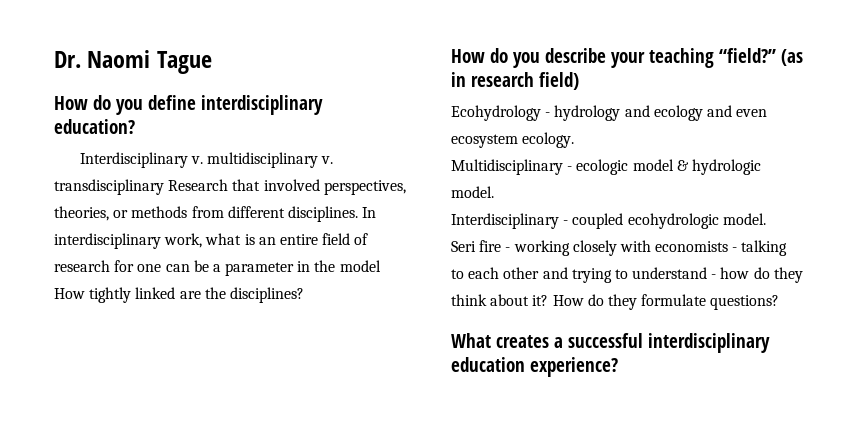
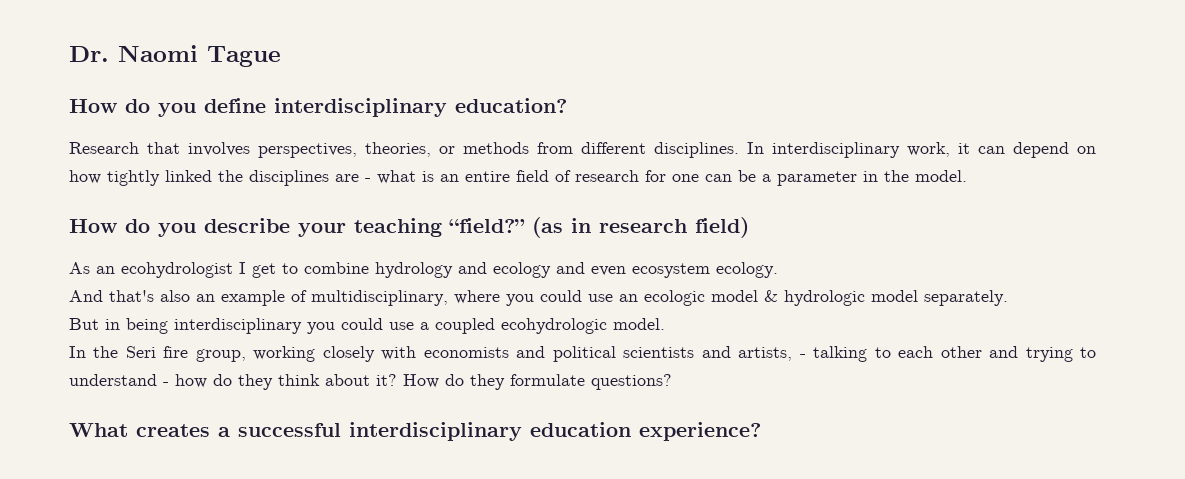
[79,152,334,168] [54,179,164,195] Interdisciplinary v. multidisciplinary v. transdisciplinary -> (567, 105) none
[263,179,320,191] involved -> [188,142,250,156] involves
(203, 240) none -> [958,142,1096,158] [69,170,371,186] it can depend on how tightly linked the disciplines are -
[339,260,381,272] [54,287,304,303] model How tightly linked are the disciplines? -> [915,170,967,182] model.
[451,105,551,121] Ecohydrology - -> [69,262,369,278] As an ecohydrologist I get to combine
[451,159,761,175] [451,186,494,198] [451,213,569,229] Multidisciplinary - ecologic model & hydrologic model. // Interdisciplinary - -> [69,290,1008,306] [69,318,429,334] And that's also an example of multidisciplinary, where you could use an ecologic model & hydrologic model separately. // But in being interdisciplinary you could use a
(766, 219) none -> [69,346,119,358] In the
[505,247,511,252] - -> [195,349,246,362] group,
(729, 246) none -> [516,346,793,362] and political scientists and artists,

